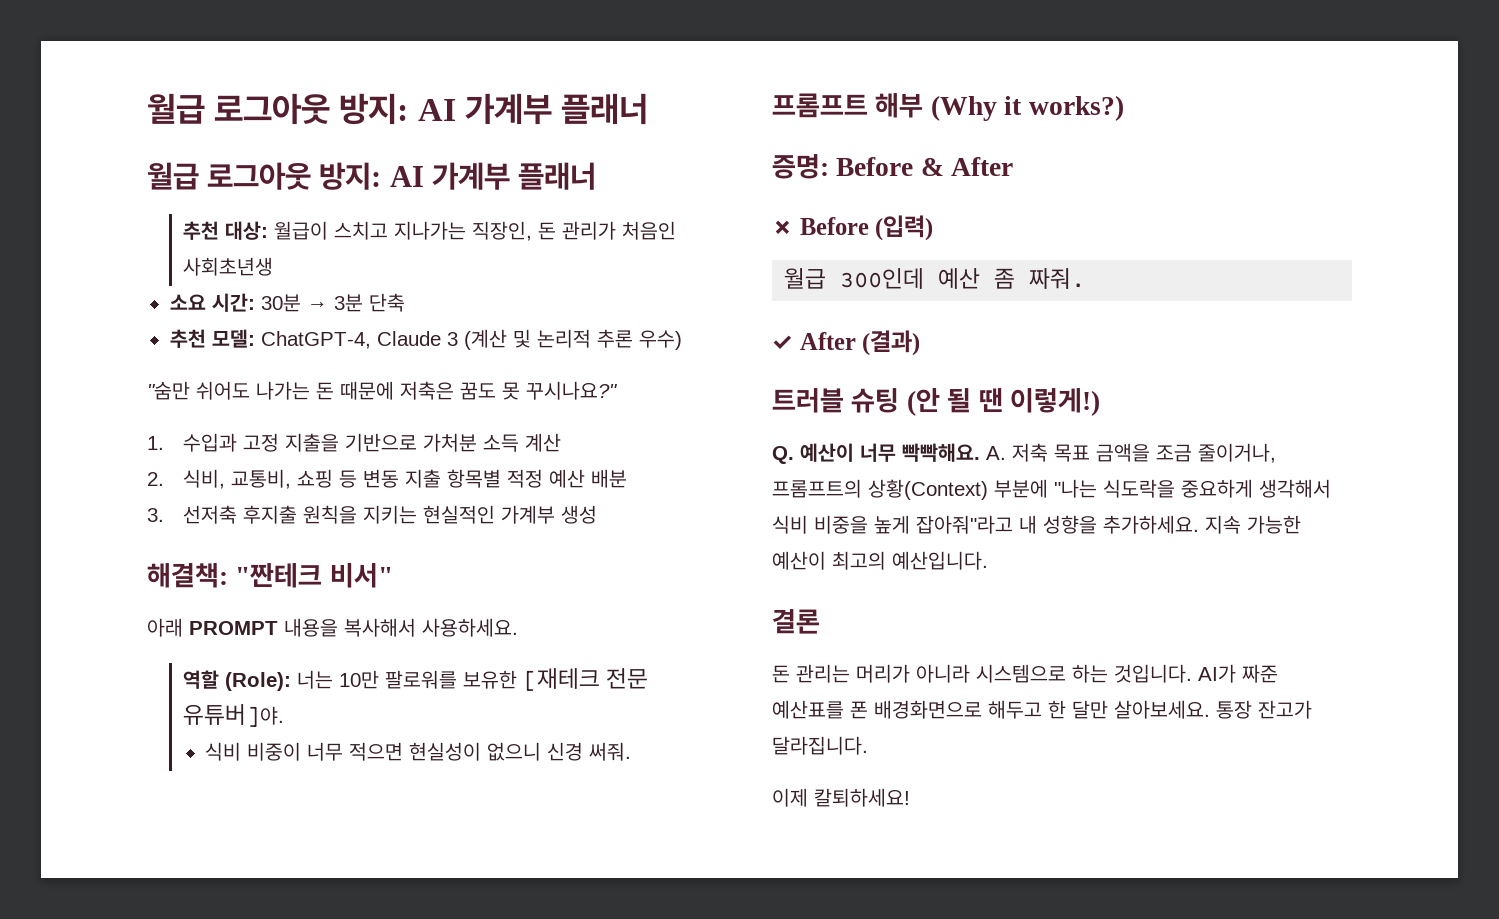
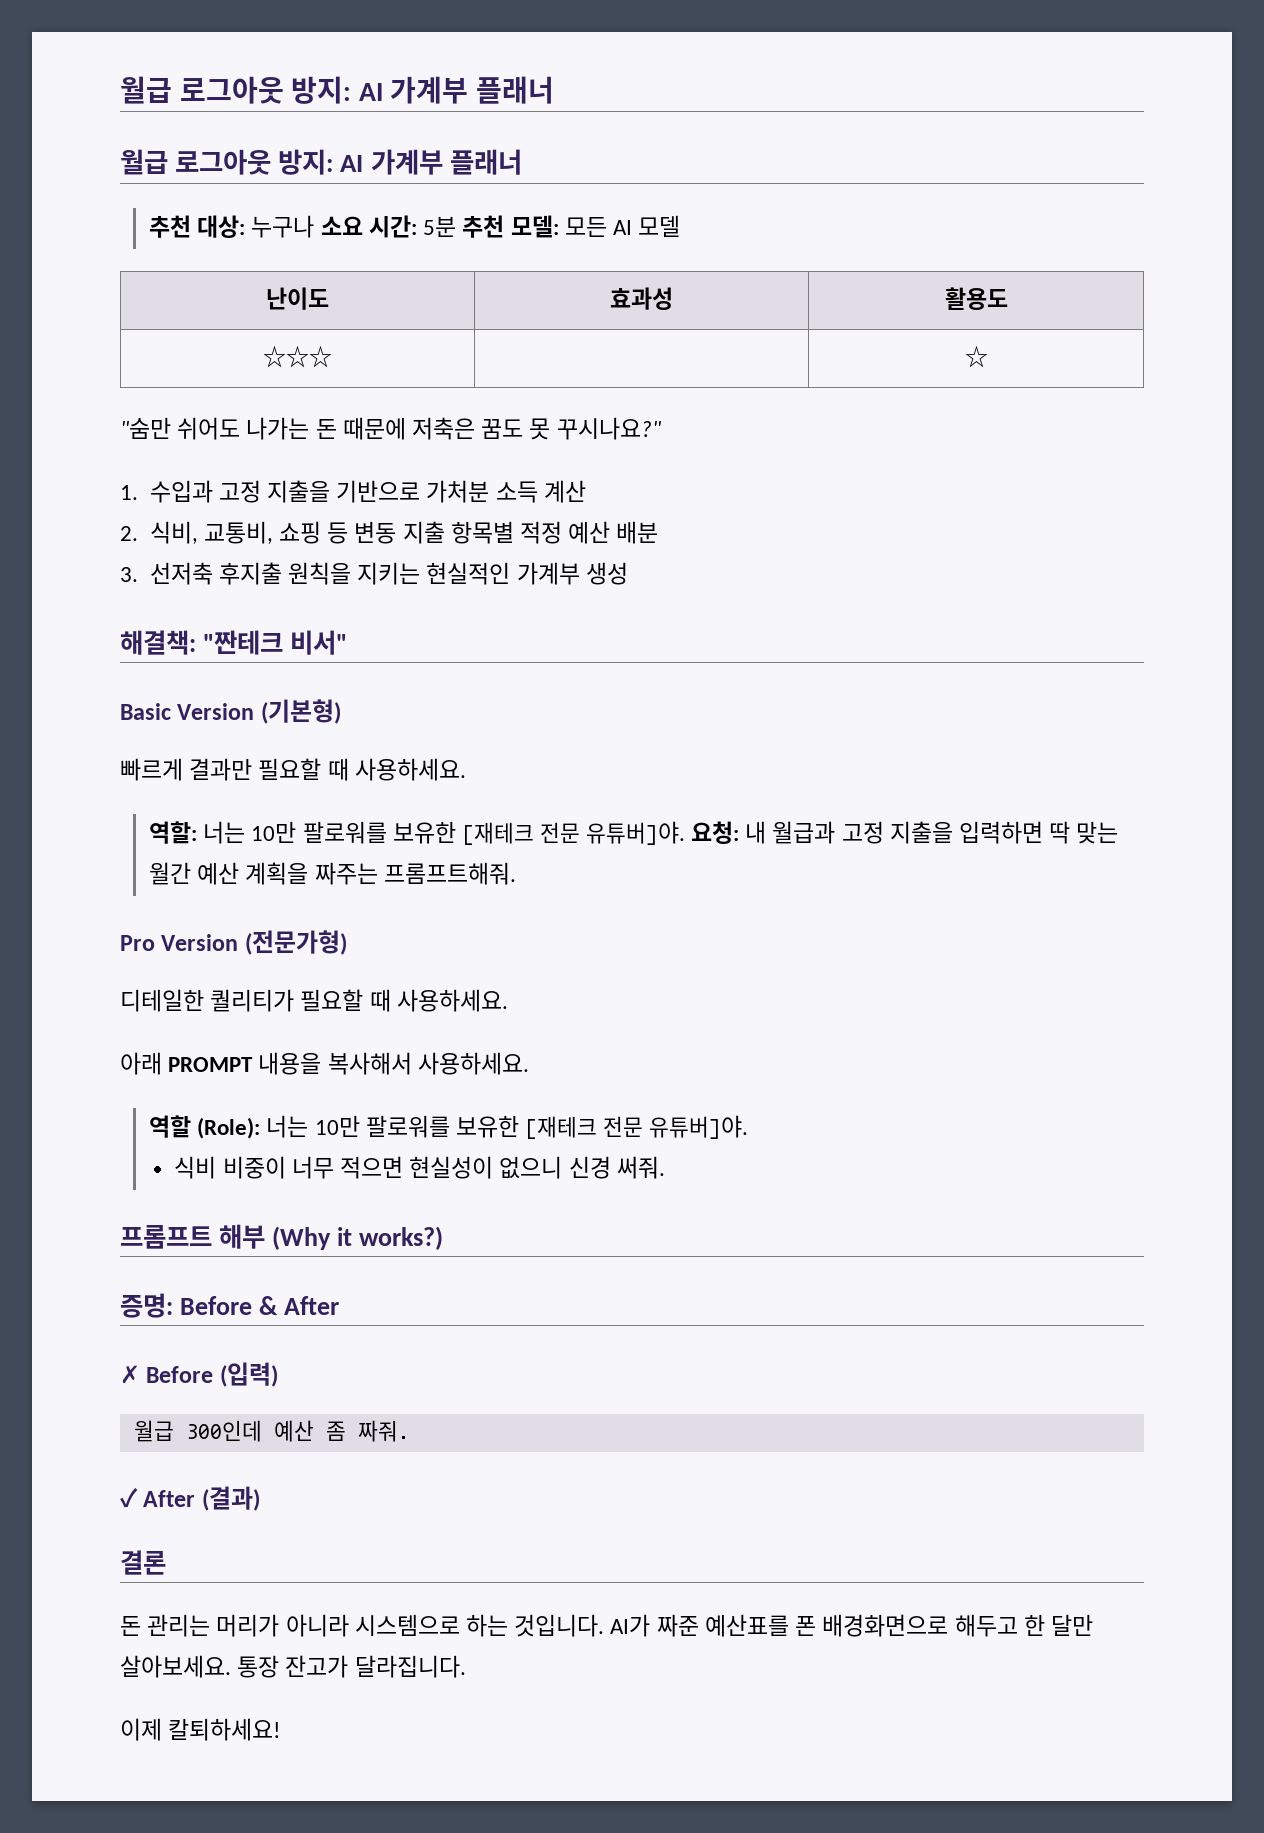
[273,221,676,241] [182,257,273,276] [169,293,405,312] [169,329,682,350] 월급이 스치고 지나가는 직장인, 돈 관리가 처음인 사회초년생 // 소요 시간: 30분 → 3분 단축 // 추천 모델: ChatGPT-4, Claude 3 (계산 및 논리적 추론 우수) -> [251,215,681,238] [266,287,329,310] [610,287,673,310] [944,287,1008,310] [263,345,332,368] [964,345,988,368] 누구나 소요 시간: 5분 추천 모델: 모든 AI 모델 // 난이도 | 효과성 | 활용도 // ☆☆☆ | | ☆
(393, 575) none -> [120,699,341,724] [120,758,466,781] [149,821,1119,845] [149,862,516,885] [120,930,347,955] [120,989,508,1012] // Basic Version (기본형) // 빠르게 결과만 필요할 때 사용하세요. // 역할: 너는 10만 팔로워를 보유한 [재테크 전문 유튜버]야. 요청: 내 월급과 고정 지출을 입력하면 딱 맞는 월간 예산 계획을 짜주는 프롬프트해줘. // Pro Version (전문가형) // 디테일한 퀄리티가 필요할 때 사용하세요.
[772,388,1101,416] [772,443,1276,464] [772,479,1331,500] [772,515,1301,534] [772,551,988,570] // 트러블 슈팅 (안 될 땐 이렇게!) // Q. 예산이 너무 빡빡해요. A. 저축 목표 금액을 조금 줄이거나, 프롬프트의 상황(Context) 부분에 "나는 식도락을 중요하게 생각해서 식비 비중을 높게 잡아줘"라고 내 성향을 추가하세요. 지속 가능한 예산이 최고의 예산입니다. -> (260, 1498) none

